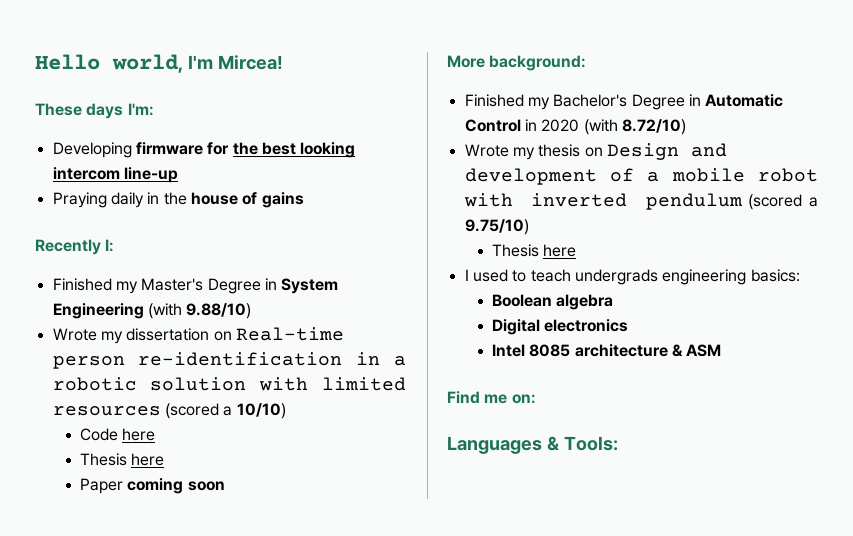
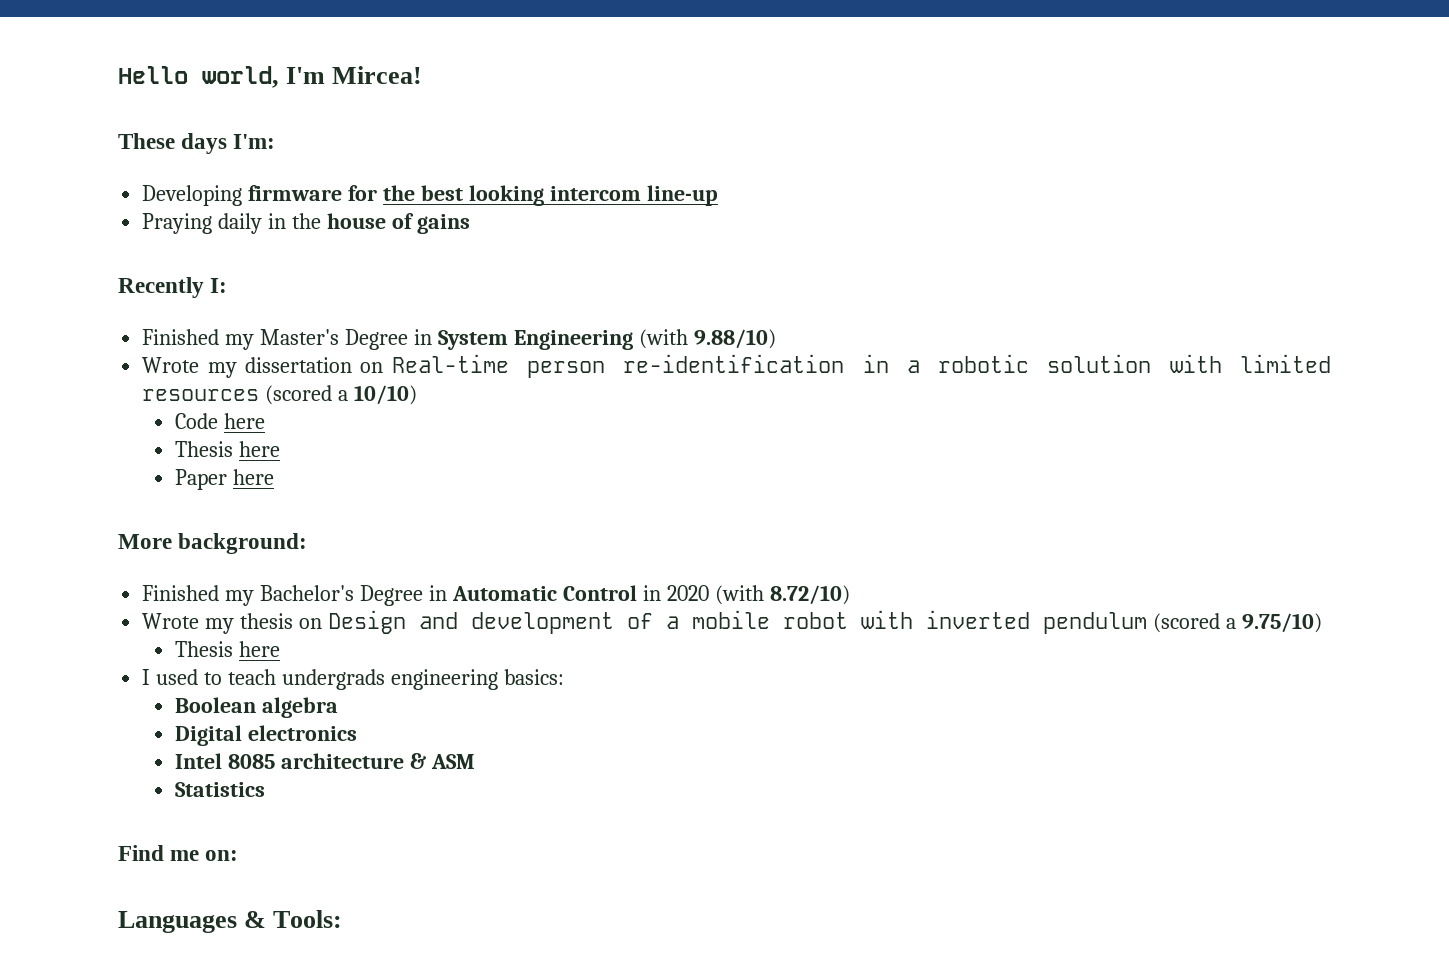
[127,478,225,494] coming soon -> [233,469,275,485] here
(722, 350) none -> [175,782,266,797] // Statistics

